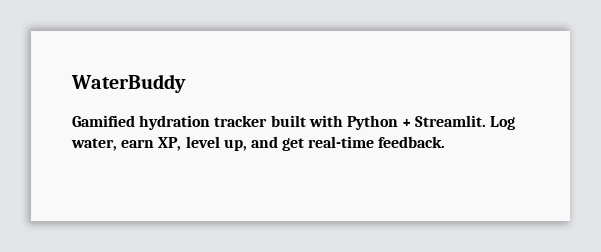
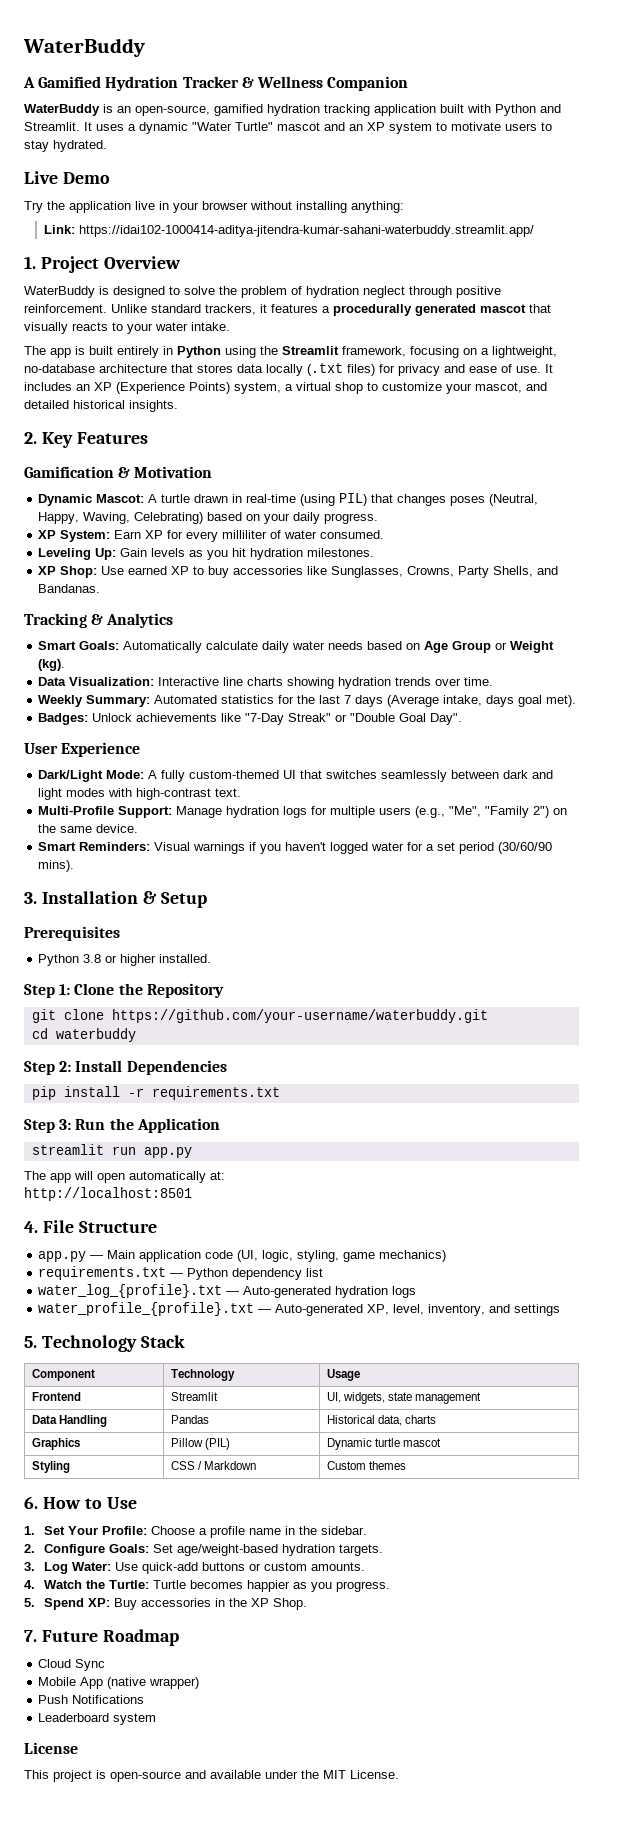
[72,115,516,130] [71,136,446,151] Gamified hydration tracker built with Python + Streamlit. Log water, earn XP, level up, and get real-time feedback. -> [23,76,409,91] [24,104,561,116] [24,122,552,134] [24,140,107,152] [24,171,110,184] [24,201,404,213] [43,225,534,237] [24,256,181,273] [24,286,501,298] [24,304,551,316] [24,322,230,334] [24,346,557,358] [24,363,553,376] [24,382,547,394] [24,400,178,412] [24,432,148,448] [24,466,213,478] [38,493,539,506] [38,512,379,524] [38,530,385,542] [38,548,375,560] [38,566,559,578] [38,584,101,593] [24,613,174,628] [38,641,555,653] [38,659,66,671] [38,677,494,689] [38,695,577,707] [38,713,463,725] [24,742,141,757] [38,770,554,782] [38,788,242,800] [38,806,568,818] [38,824,139,833] [38,842,553,854] [38,860,75,872] [24,891,207,908] [24,926,120,941] [38,954,212,966] [24,983,224,998] [31,1009,488,1023] [31,1028,136,1042] [24,1060,227,1075] [31,1086,280,1100] [24,1118,220,1133] [31,1144,192,1158] [24,1171,225,1183] [24,1187,192,1201] [24,1220,157,1233] [38,1250,447,1262] [38,1266,324,1280] [38,1284,417,1298] [38,1302,561,1316] [24,1335,185,1352] [32,1369,96,1381] [171,1369,236,1381] [327,1369,361,1381] [32,1392,82,1401] [171,1392,219,1401] [327,1392,482,1404] [32,1415,108,1427] [171,1415,210,1424] [327,1415,437,1426] [32,1438,81,1450] [171,1438,231,1450] [327,1438,442,1450] [32,1461,71,1473] [171,1461,257,1470] [327,1461,407,1470] [24,1496,137,1509] [24,1526,367,1538] [24,1544,383,1556] [24,1562,365,1574] [24,1580,390,1592] [24,1598,307,1610] [24,1629,179,1646] [38,1659,106,1671] [38,1677,200,1689] [38,1695,145,1704] [38,1713,157,1725] [24,1742,78,1754] [24,1770,399,1782] A Gamified Hydration Tracker & Wellness Companion // WaterBuddy is an open-source, gamified hydration tracking application built with Python and Streamlit. It uses a dynamic "Water Turtle" mascot and an XP system to motivate users to stay hydrated. // Live Demo // Try the application live in your browser without installing anything: // Link: https://idai102-1000414-aditya-jitendra-kumar-sahani-waterbuddy.streamlit.app/ // 1. Project Overview // WaterBuddy is designed to solve the problem of hydration neglect through positive reinforcement. Unlike standard trackers, it features a procedurally generated mascot that visually reacts to your water intake. // The app is built entirely in Python using the Streamlit framework, focusing on a lightweight, no-database architecture that stores data locally (.txt files) for privacy and ease of use. It includes an XP (Experience Points) system, a virtual shop to customize your mascot, and detailed historical insights. // 2. Key Features // Gamification & Motivation // Dynamic Mascot: A turtle drawn in real-time (using PIL) that changes poses (Neutral, Happy, Waving, Celebrating) based on your daily progress. // XP System: Earn XP for every milliliter of water consumed. // Leveling Up: Gain levels as you hit hydration milestones. // XP Shop: Use earned XP to buy accessories like Sunglasses, Crowns, Party Shells, and Bandanas. // Tracking & Analytics // Smart Goals: Automatically calculate daily water needs based on Age Group or Weight (kg). // Data Visualization: Interactive line charts showing hydration trends over time. // Weekly Summary: Automated statistics for the last 7 days (Average intake, days goal met). // Badges: Unlock achievements like "7-Day Streak" or "Double Goal Day". // User Experience // Dark/Light Mode: A fully custom-themed UI that switches seamlessly between dark and light modes with high-contrast text. // Multi-Profile Support: Manage hydration logs for multiple users (e.g., "Me", "Family 2") on the same device. // Smart Reminders: Visual warnings if you haven't logged water for a set period (30/60/90 mins). // 3. Installation & Setup // Prerequisites // Python 3.8 or higher installed. // Step 1: Clone the Repository // git clone https://github.com/your-username/waterbuddy.git // cd waterbuddy // Step 2: Install Dependencies // pip install -r requirements.txt // Step 3: Run the Application // streamlit run app.py // The app will open automatically at: // http://localhost:8501 // 4. File Structure // app.py — Main application code (UI, logic, styling, game mechanics) // requirements.txt — Python dependency list // water_log_{profile}.txt — Auto-generated hydration logs // water_profile_{profile}.txt — Auto-generated XP, level, inventory, and settings // 5. Technology Stack // Component | Technology | Usage // Frontend | Streamlit | UI, widgets, state management // Data Handling | Pandas | Historical data, charts // Graphics | Pillow (PIL) | Dynamic turtle mascot // Styling | CSS / Markdown | Custom themes // 6. How to Use // 1. Set Your Profile: Choose a profile name in the sidebar. // 2. Configure Goals: Set age/weight-based hydration targets. // 3. Log Water: Use quick-add buttons or custom amounts. // 4. Watch the Turtle: Turtle becomes happier as you progress. // 5. Spend XP: Buy accessories in the XP Shop. // 7. Future Roadmap // Cloud Sync // Mobile App (native wrapper) // Push Notifications // Leaderboard system // License // This project is open-source and available under the MIT License.

